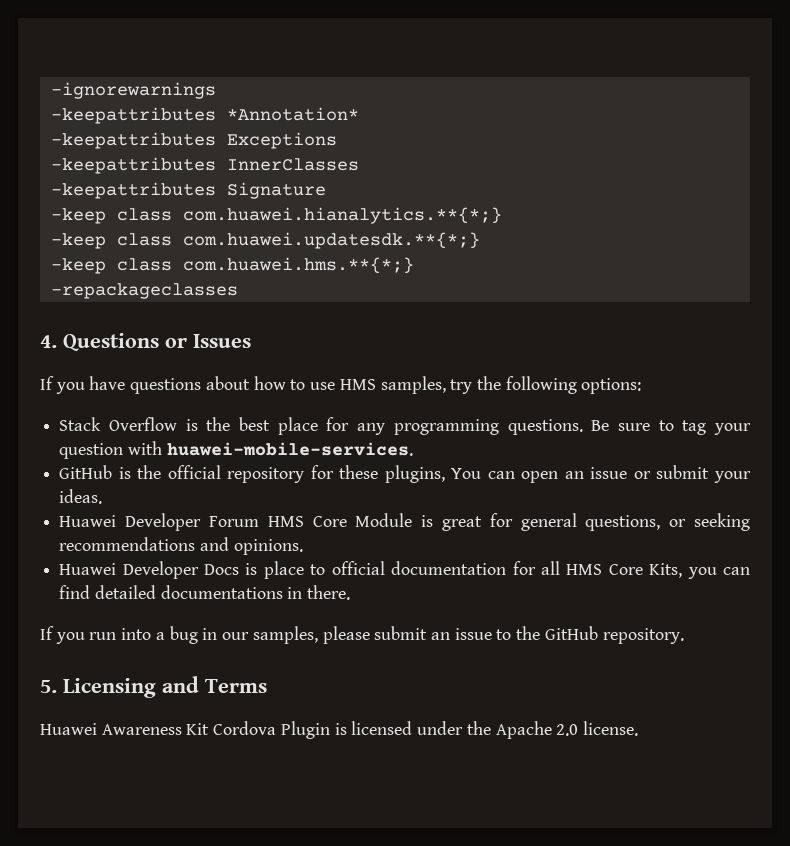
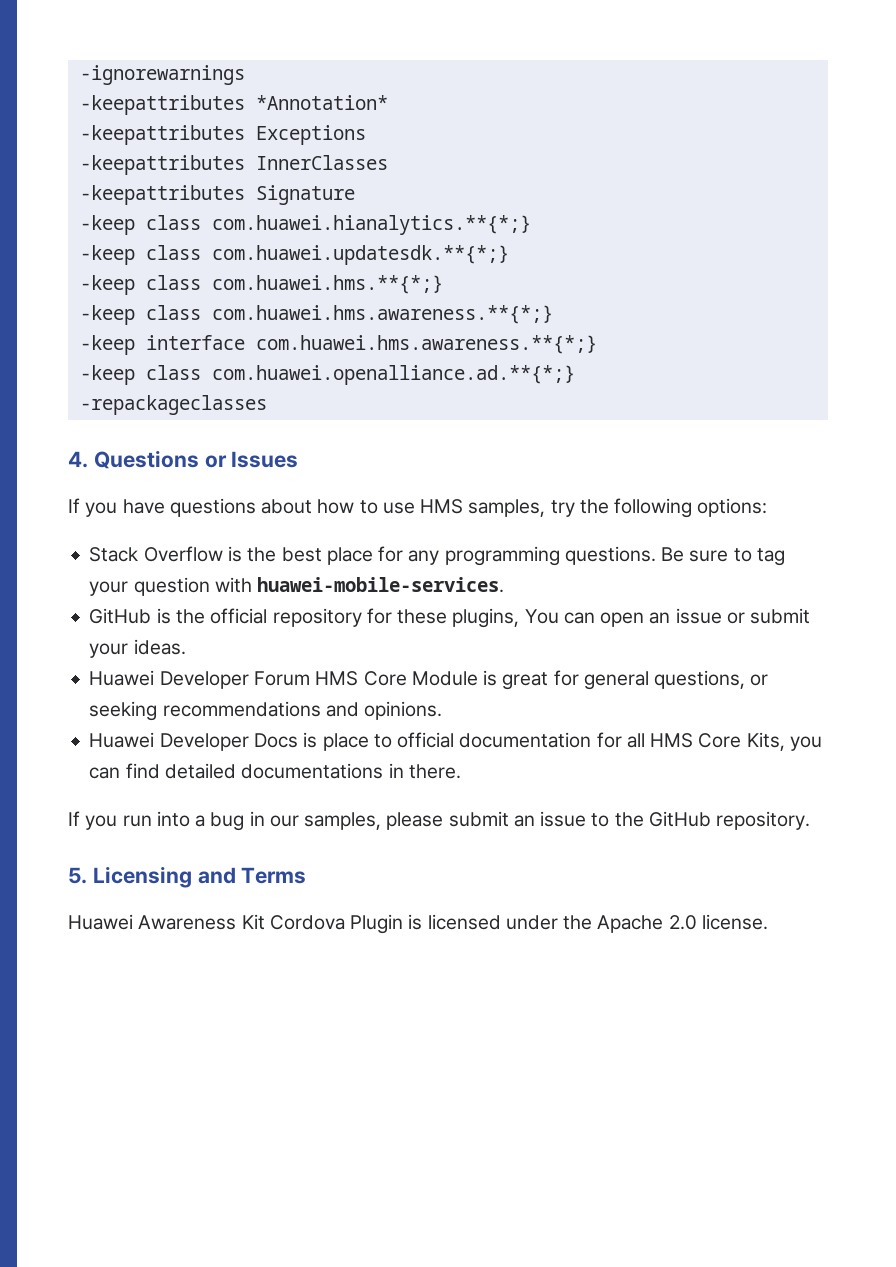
(414, 265) none -> [79,305,553,325] [79,335,597,355] [79,365,575,385] // -keep class com.huawei.hms.awareness.**{*;} // -keep interface com.huawei.hms.awareness.**{*;} // -keep class com.huawei.openalliance.ad.**{*;}

